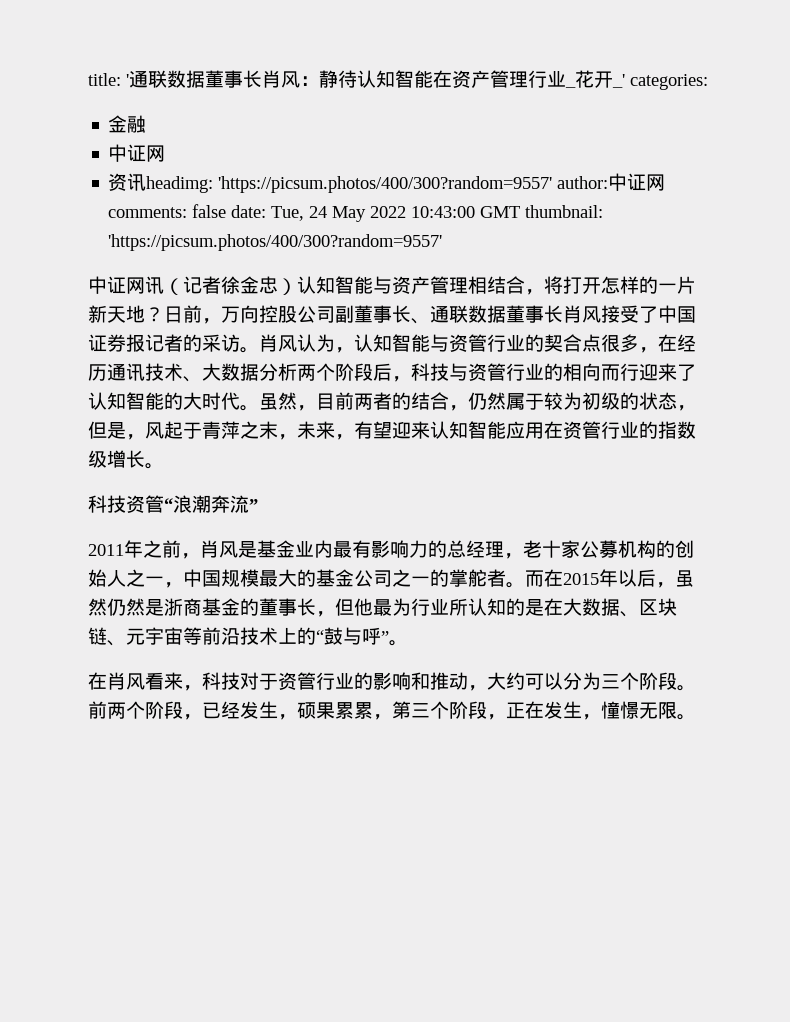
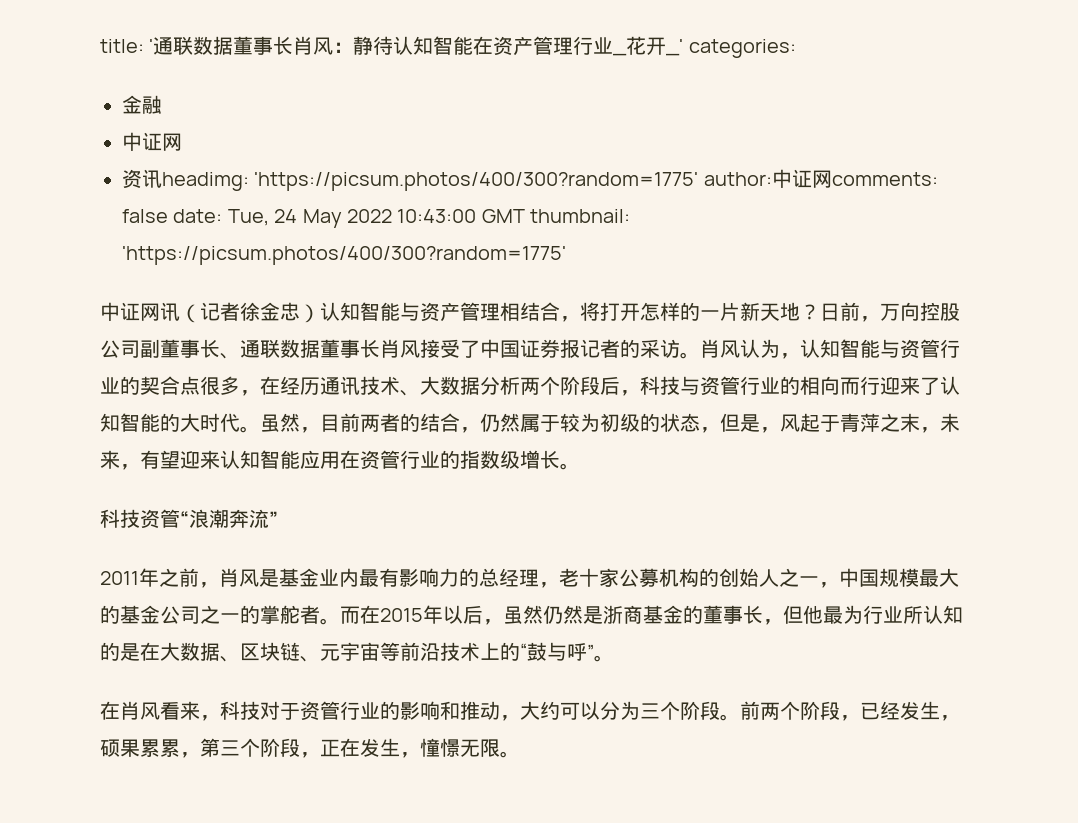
[218,176,553,193] 'https://picsum.photos/400/300?random=9557' -> [254,172,699,191] 'https://picsum.photos/400/300?random=1775'
[108,234,443,251] 'https://picsum.photos/400/300?random=9557' -> [122,246,566,265] 'https://picsum.photos/400/300?random=1775'

